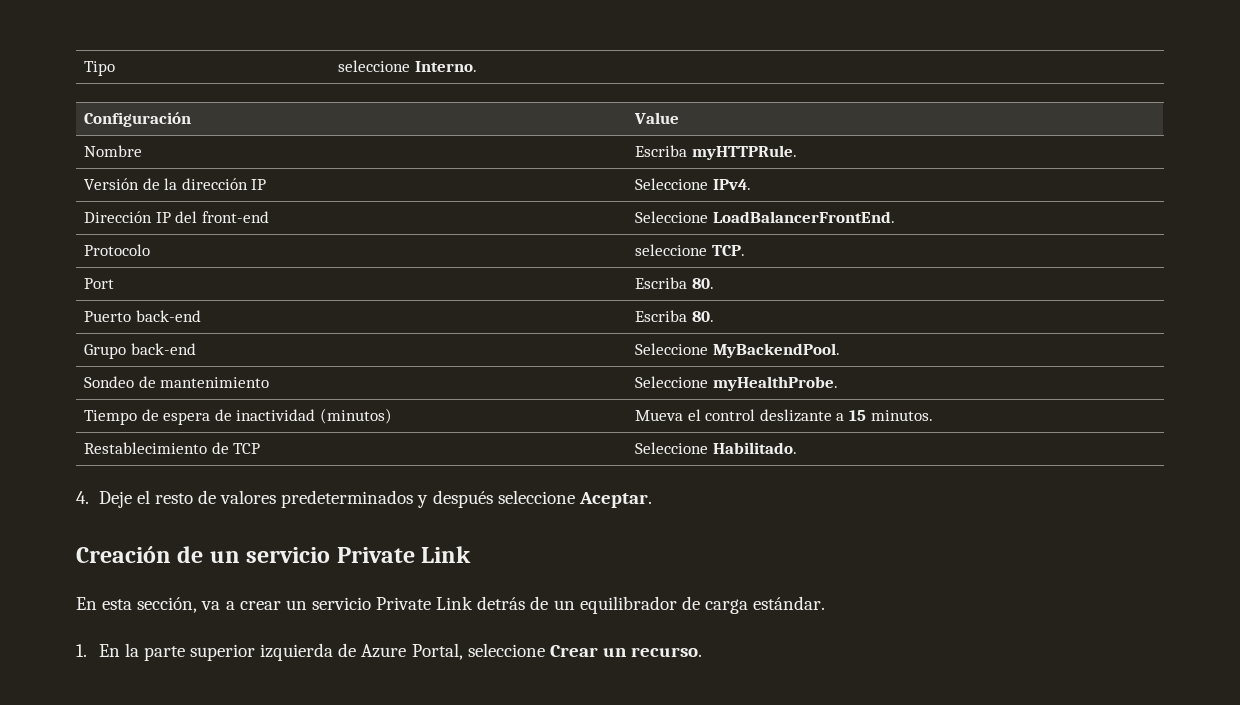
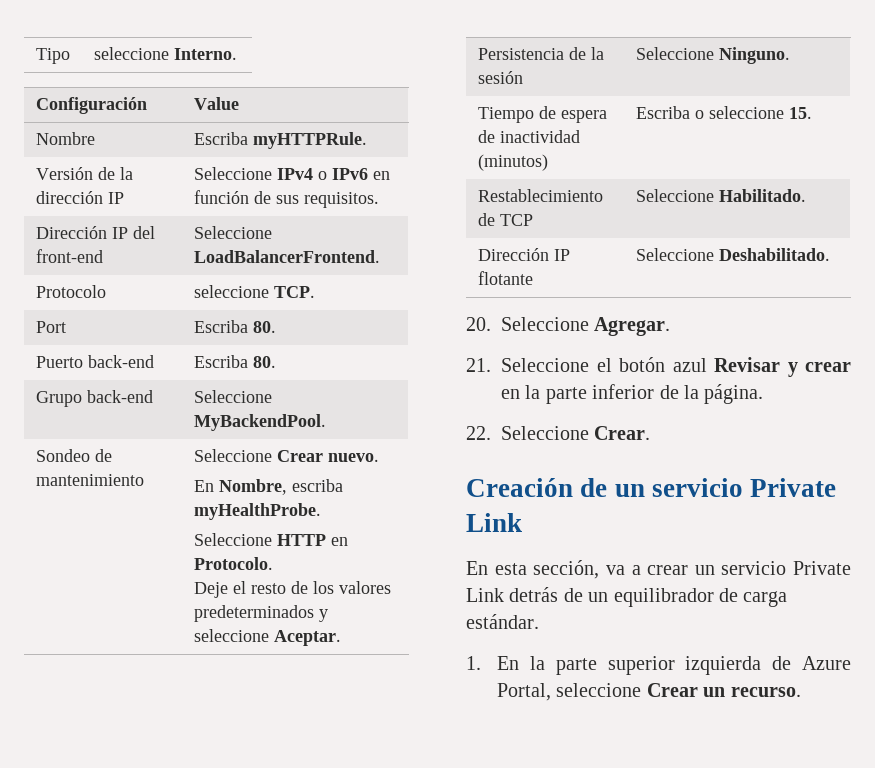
[712,179,751,190] IPv4. -> [276,168,390,180] [193,190,379,208] IPv4 o IPv6 en función de sus requisitos.
[712,211,895,223] LoadBalancerFrontEnd. -> [193,250,380,263] LoadBalancerFrontend.
[712,376,838,391] myHealthProbe. -> [276,450,379,462] [193,479,343,495] [193,503,321,520] [193,533,348,546] [193,557,273,570] [193,581,391,598] [193,605,328,622] [193,629,341,646] [477,47,604,60] [477,71,523,84] [635,47,790,64] Crear nuevo. // En Nombre, escriba myHealthProbe. // Seleccione HTTP en Protocolo. // Deje el resto de los valores predeterminados y seleccione Aceptar. // Persistencia de la sesión | Seleccione Ninguno.
[635,409,933,422] Mueva el control deslizante a 15 minutos. -> [635,106,812,119] Escriba o seleccione 15.
[76,490,652,508] // 4. Deje el resto de valores predeterminados y después seleccione Aceptar. -> [477,248,570,261] [477,271,533,285] [635,248,830,261] [466,317,671,336] [466,357,851,377] [501,384,764,404] [466,426,651,440] // Dirección IP flotante | Seleccione Deshabilitado. // 20. Seleccione Agregar. // 21. Seleccione el botón azul Revisar y crear en la parte inferior de la página. // 22. Seleccione Crear.

